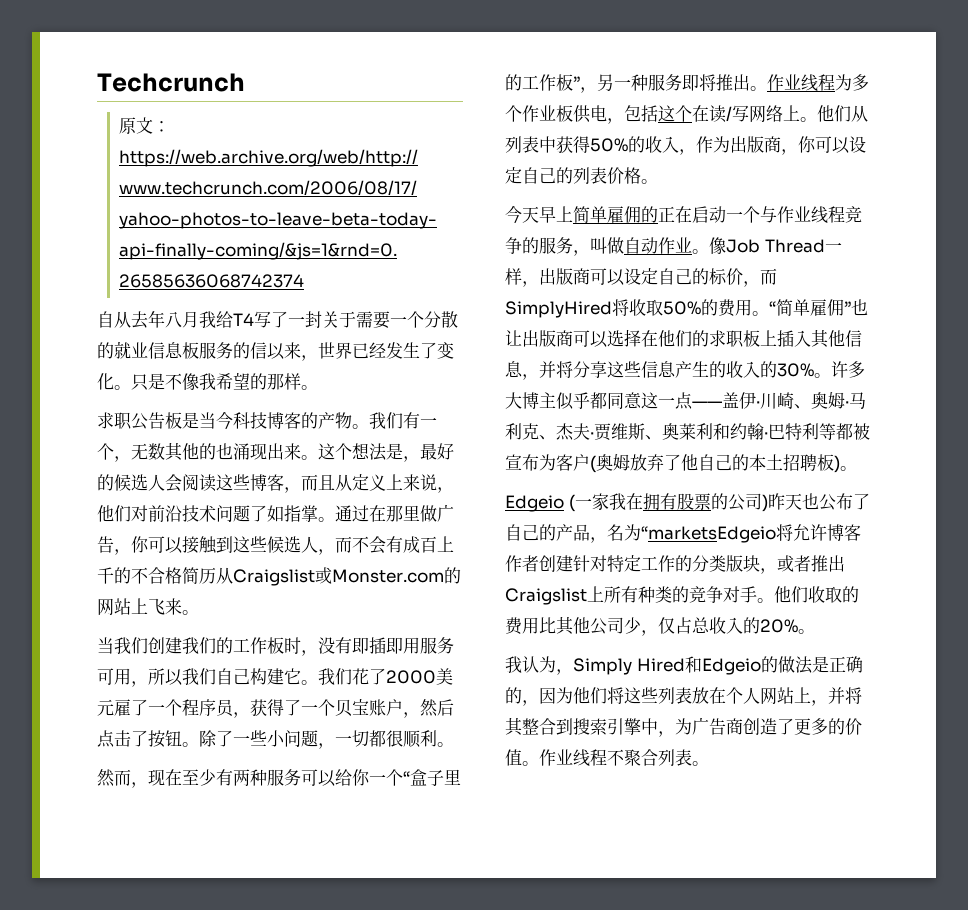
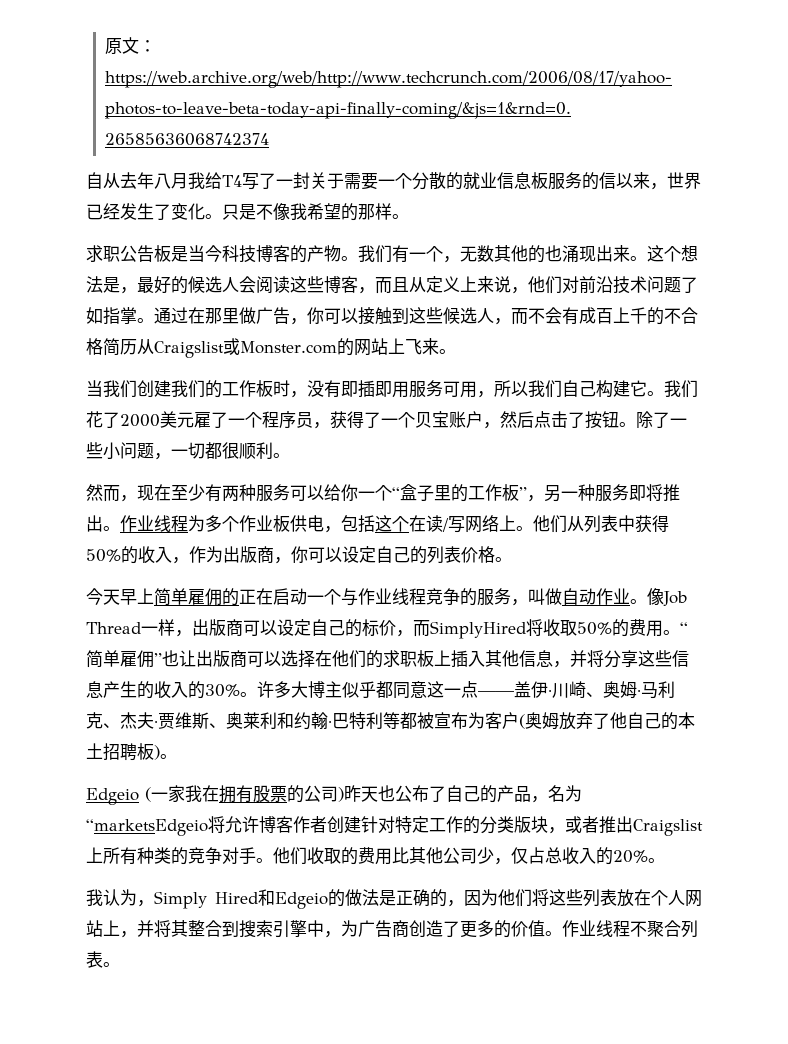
[97,73,245,92] Techcrunch // -> (105, 46) none

